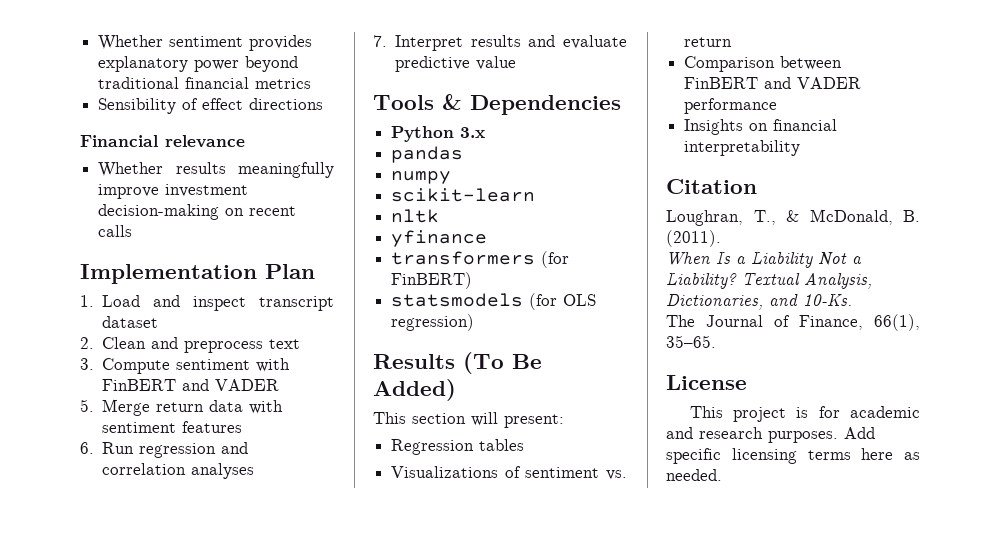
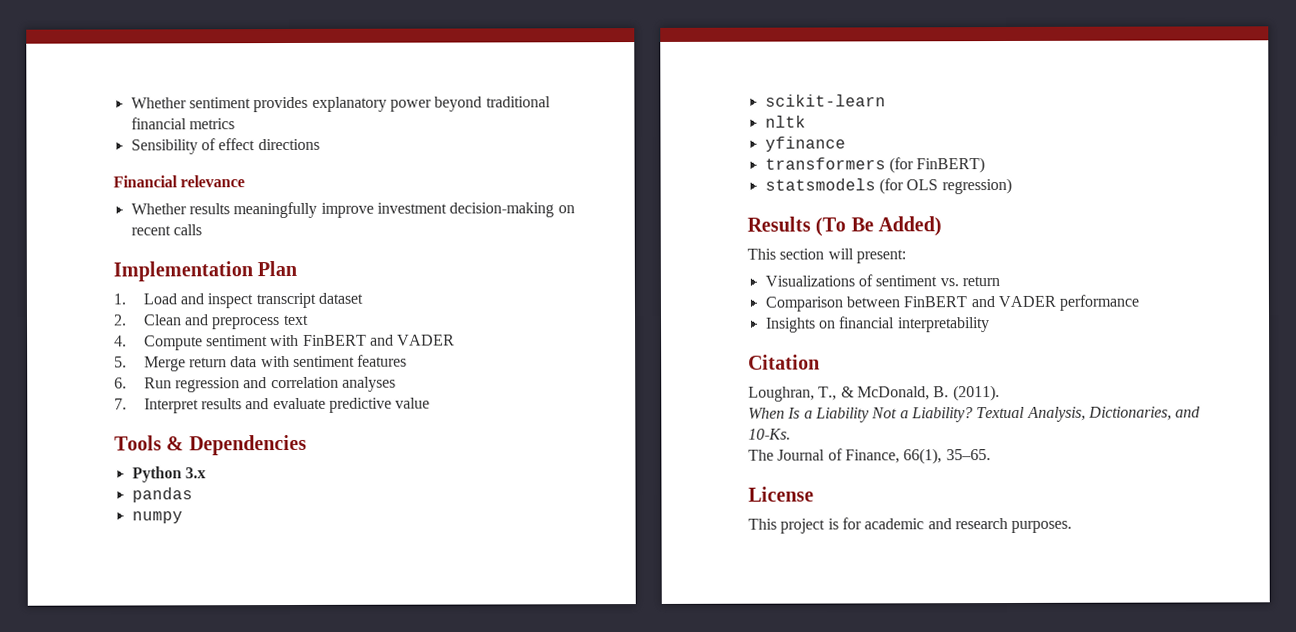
[80,358,94,370] 3. -> [114,335,127,347] 4.
[391,439,525,455] // Regression tables -> (906, 256) none
[844,427,875,439] [666,448,920,464] [666,469,722,481] Add specific licensing terms here as needed. -> (1073, 526) none

